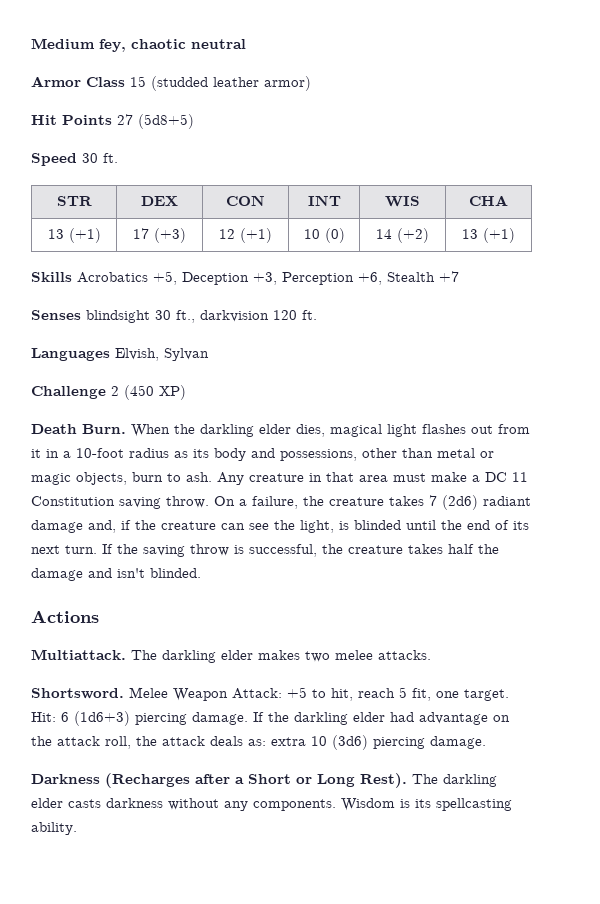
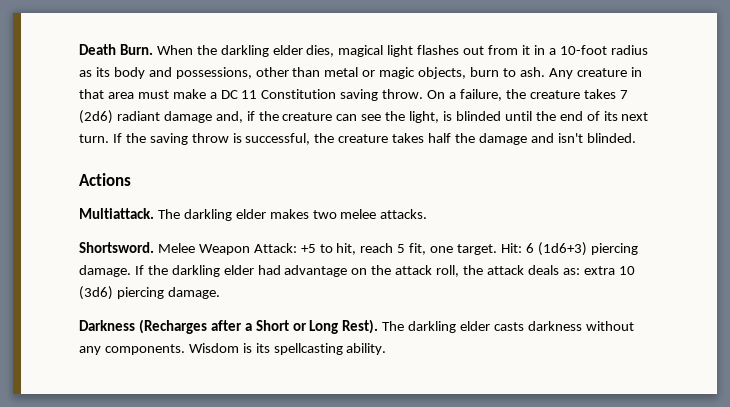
[31,38,246,52] [31,76,311,91] [31,114,194,129] [31,153,118,166] [56,196,92,206] [141,196,178,206] [226,195,265,206] [307,195,341,206] [385,196,420,207] [469,195,508,206] [47,228,101,243] [133,228,186,243] [219,228,272,243] [303,228,345,243] [376,228,429,243] [462,228,515,243] [31,271,459,285] [31,310,317,323] [31,348,209,361] [31,385,186,400] Medium fey, chaotic neutral // Armor Class 15 (studded leather armor) // Hit Points 27 (5d8+5) // Speed 30 ft. // STR | DEX | CON | INT | WIS | CHA // 13 (+1) | 17 (+3) | 12 (+1) | 10 (0) | 14 (+2) | 13 (+1) // Skills Acrobatics +5, Deception +3, Perception +6, Stealth +7 // Senses blindsight 30 ft., darkvision 120 ft. // Languages Elvish, Sylvan // Challenge 2 (450 XP) // -> (79, 49) none

